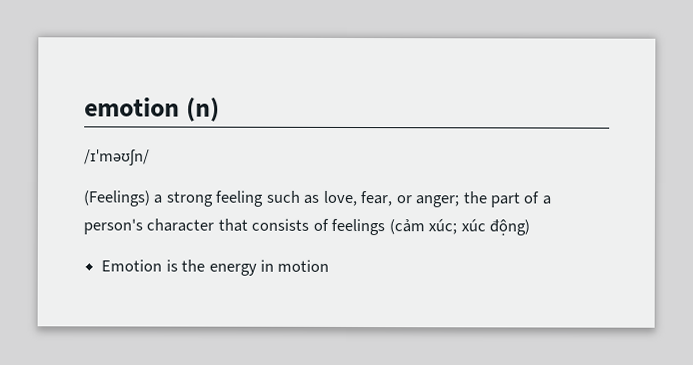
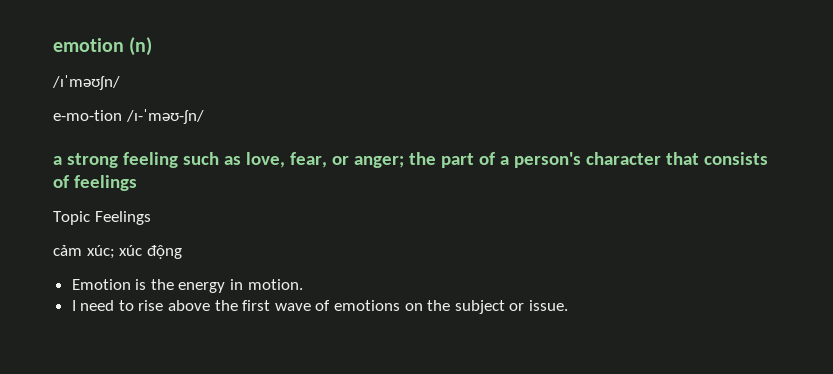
[83,190,150,207] (Feelings) -> [53,109,204,124] e-mo-tion /ɪ-ˈməʊ-ʃn/ //
[388,219,425,235] (cảm -> [53,211,151,225] [53,245,82,256] // Topic Feelings // cảm
[489,219,531,236] động) -> [146,245,182,259] động
[277,259,330,272] motion -> [247,279,303,290] [71,300,568,314] motion. // I need to rise above the first wave of emotions on the subject or issue.

